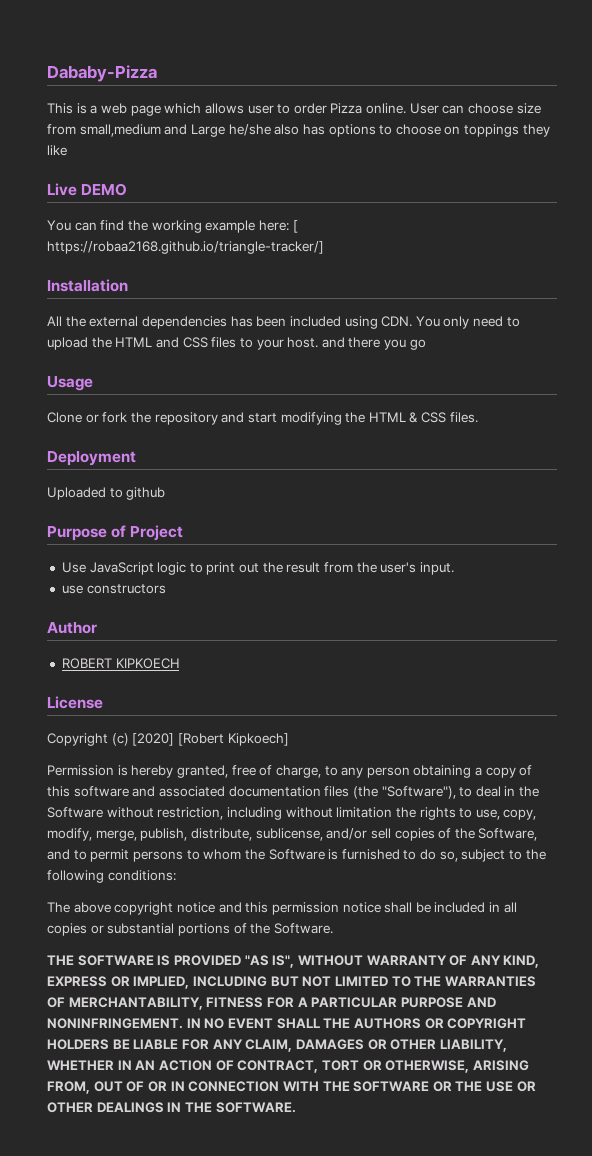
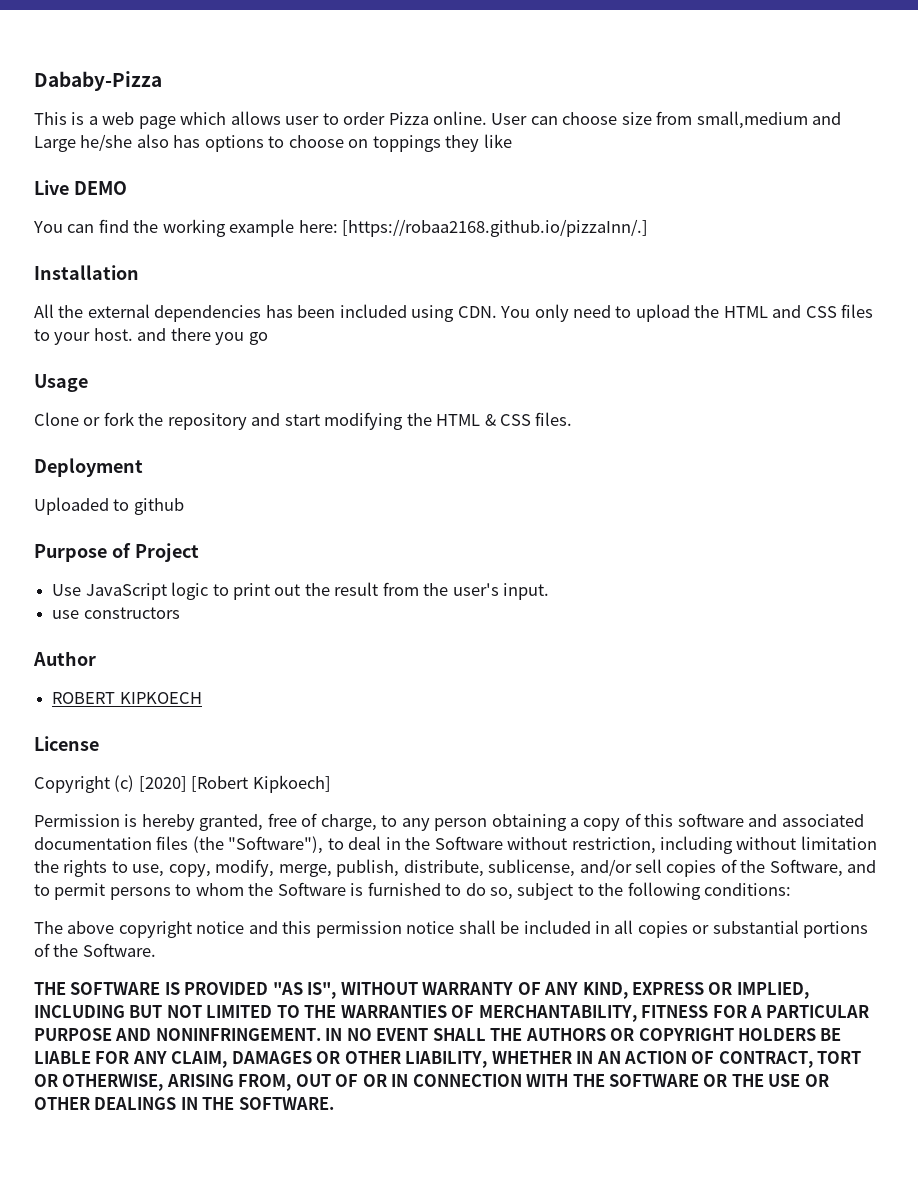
[292,220,298,233] [47,241,324,254] [ https://robaa2168.github.io/triangle-tracker/] -> [342,219,649,237] [https://robaa2168.github.io/pizzaInn/.]

